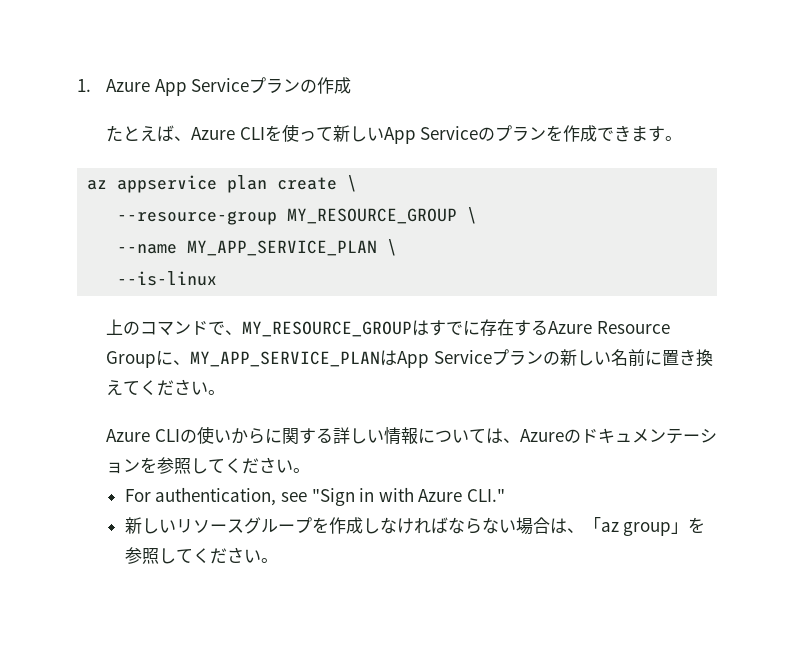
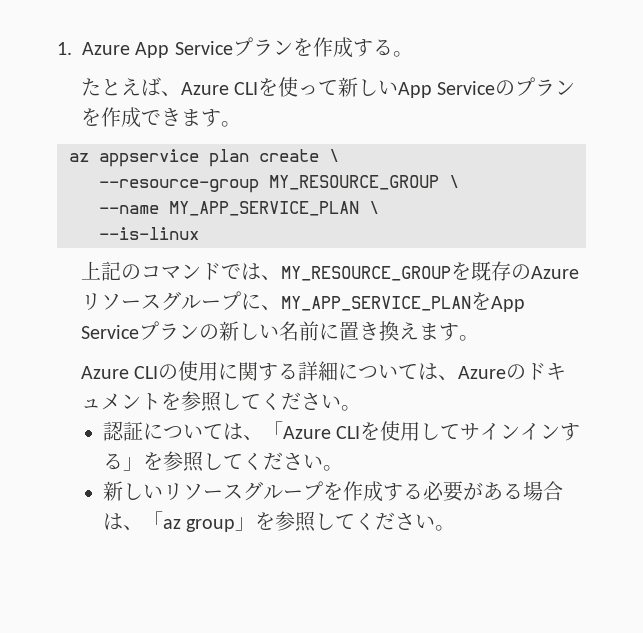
[300,77,352,94] の作成 -> [292,37,413,58] を作成する。
(124, 327) none -> [100,261,121,281] 記
[225,319,670,337] [106,351,157,368] 、MY_RESOURCE_GROUPはすでに存在するAzure Resource Group -> [240,261,579,281] [80,291,241,311] は、MY_RESOURCE_GROUPを既存のAzureリソースグループ
[380,350,398,366] は -> [470,292,491,310] を
[123,379,209,396] てください -> [418,323,459,341] ます
[213,428,265,444] いから -> [198,362,219,381] 用
[349,427,418,445] しい情報 -> [318,361,339,381] 細
[665,428,717,444] [106,457,311,474] [124,487,505,506] テーションを参照してください。 // For authentication, see "Sign in with Azure CLI." -> [140,391,361,412] [102,421,581,441] [102,451,343,472] トを参照してください。 // 認証については、「Azure CLIを使用してサインインする」を参照してください。
[362,517,516,534] しなければならない -> [382,481,523,502] する必要がある

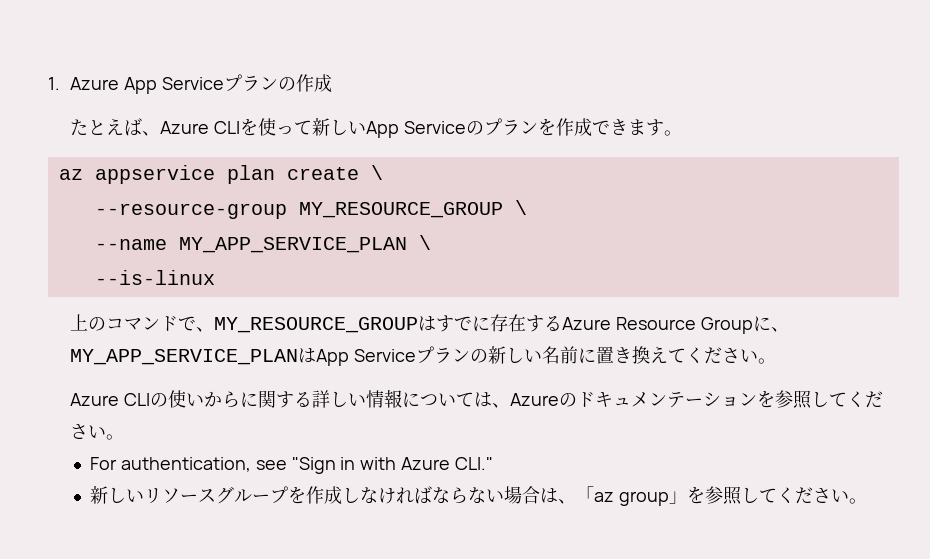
[292,37,413,58] を作成する。 -> [277,74,332,92] の作成
[100,261,121,281] 記 -> (89, 322) none
[240,261,579,281] [80,291,241,311] は、MY_RESOURCE_GROUPを既存のAzureリソースグループ -> [196,314,753,334] 、MY_RESOURCE_GROUPはすでに存在するAzure Resource Group
[470,292,491,310] を -> [298,348,317,363] は
[418,323,459,341] ます -> [668,347,759,364] てください
[198,362,219,381] 用 -> [186,391,241,408] いから
[318,361,339,381] 細 -> [330,389,403,408] しい情報
[140,391,361,412] [102,421,581,441] [102,451,343,472] トを参照してください。 // 認証については、「Azure CLIを使用してサインインする」を参照してください。 -> [667,390,884,409] [70,424,125,440] [90,457,494,474] テーションを参照してください。 // For authentication, see "Sign in with Azure CLI."
[382,481,523,502] する必要がある -> [342,486,505,504] しなければならない

